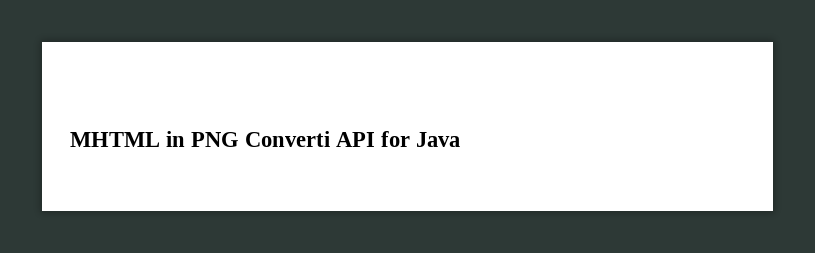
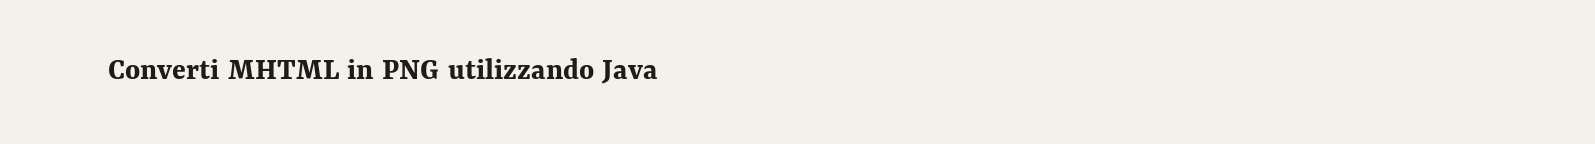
(70, 139) none -> [108,59,219,79] Converti
[245,131,411,147] Converti API for -> [447,58,594,79] utilizzando

